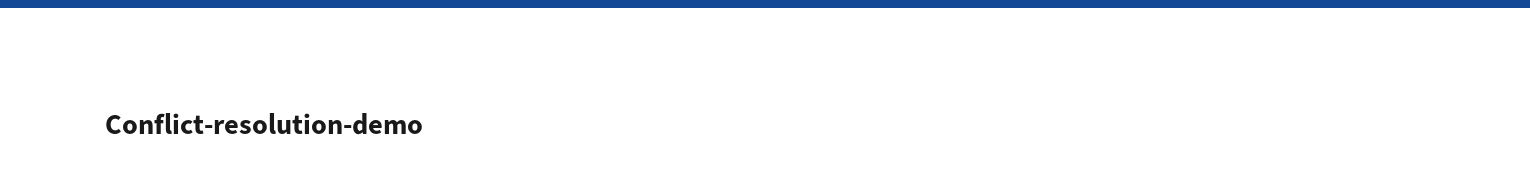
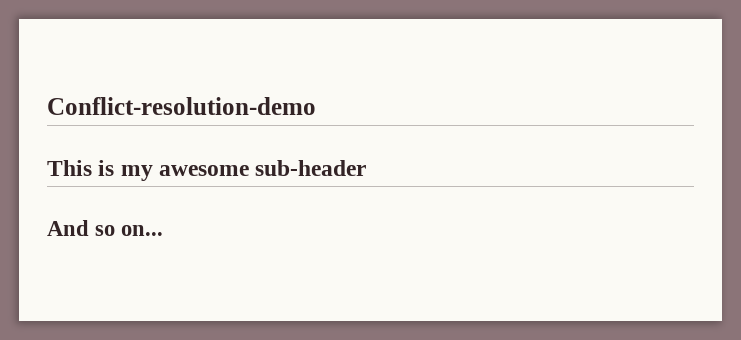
(423, 124) none -> [47,160,367,181] [47,220,164,236] // This is my awesome sub-header // And so on...

